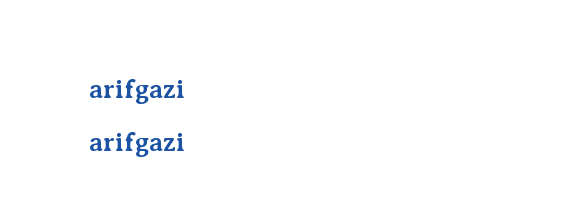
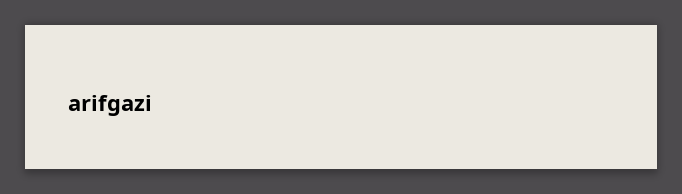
[89,79,185,104] [89,132,185,157] arifgazi // arifgazi -> [68,95,152,116] arifgazi

